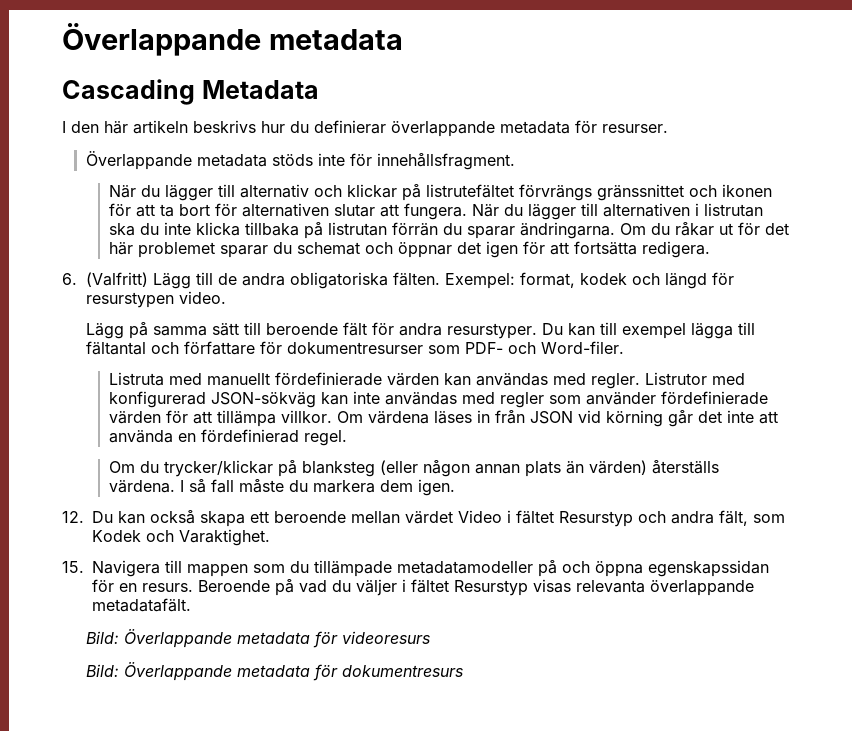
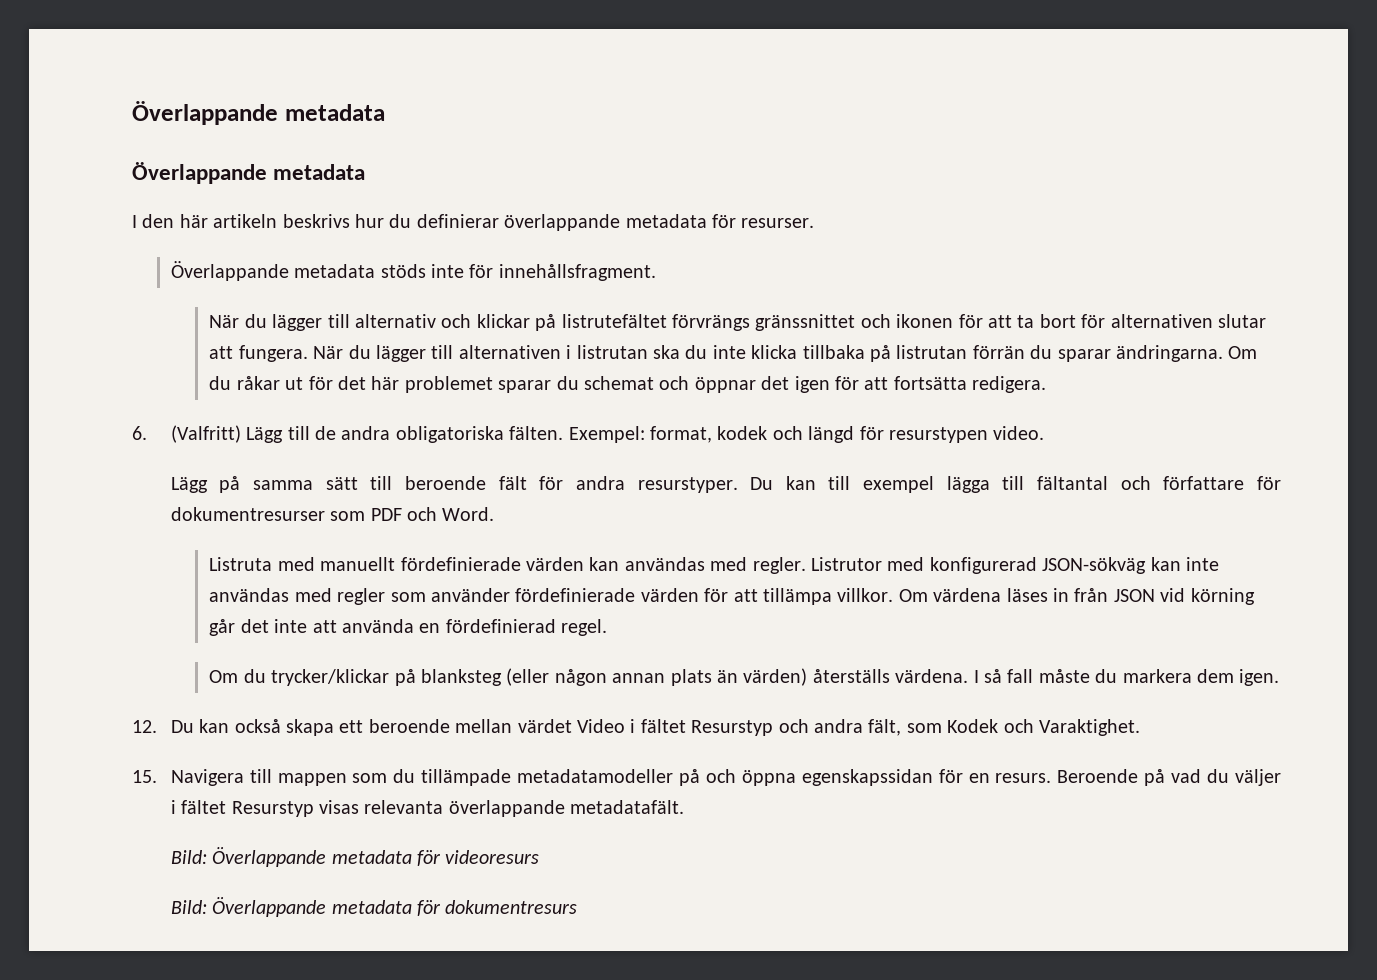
[62,23,403,56] [62,79,319,105] Överlappande metadata // Cascading Metadata -> [132,101,385,125] [132,162,366,184] Överlappande metadata // Överlappande metadata
[464,341,624,354] PDF- och Word-filer. -> [370,507,495,521] PDF och Word.

